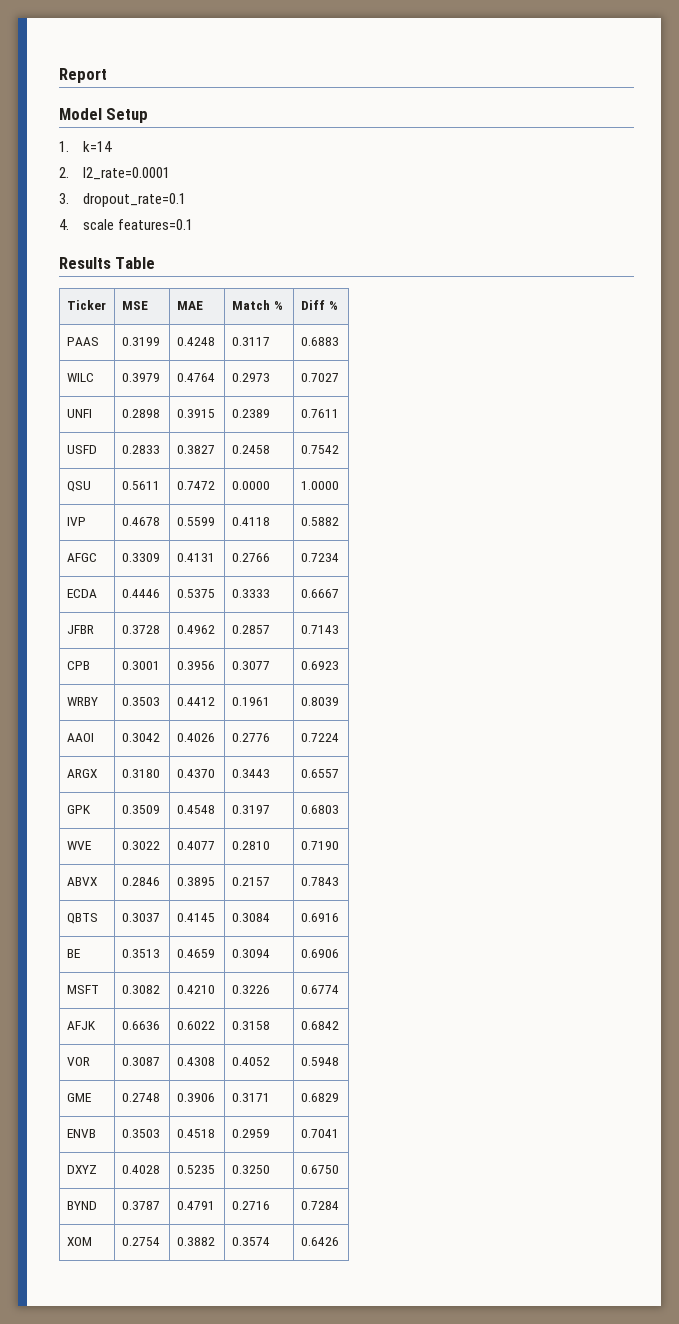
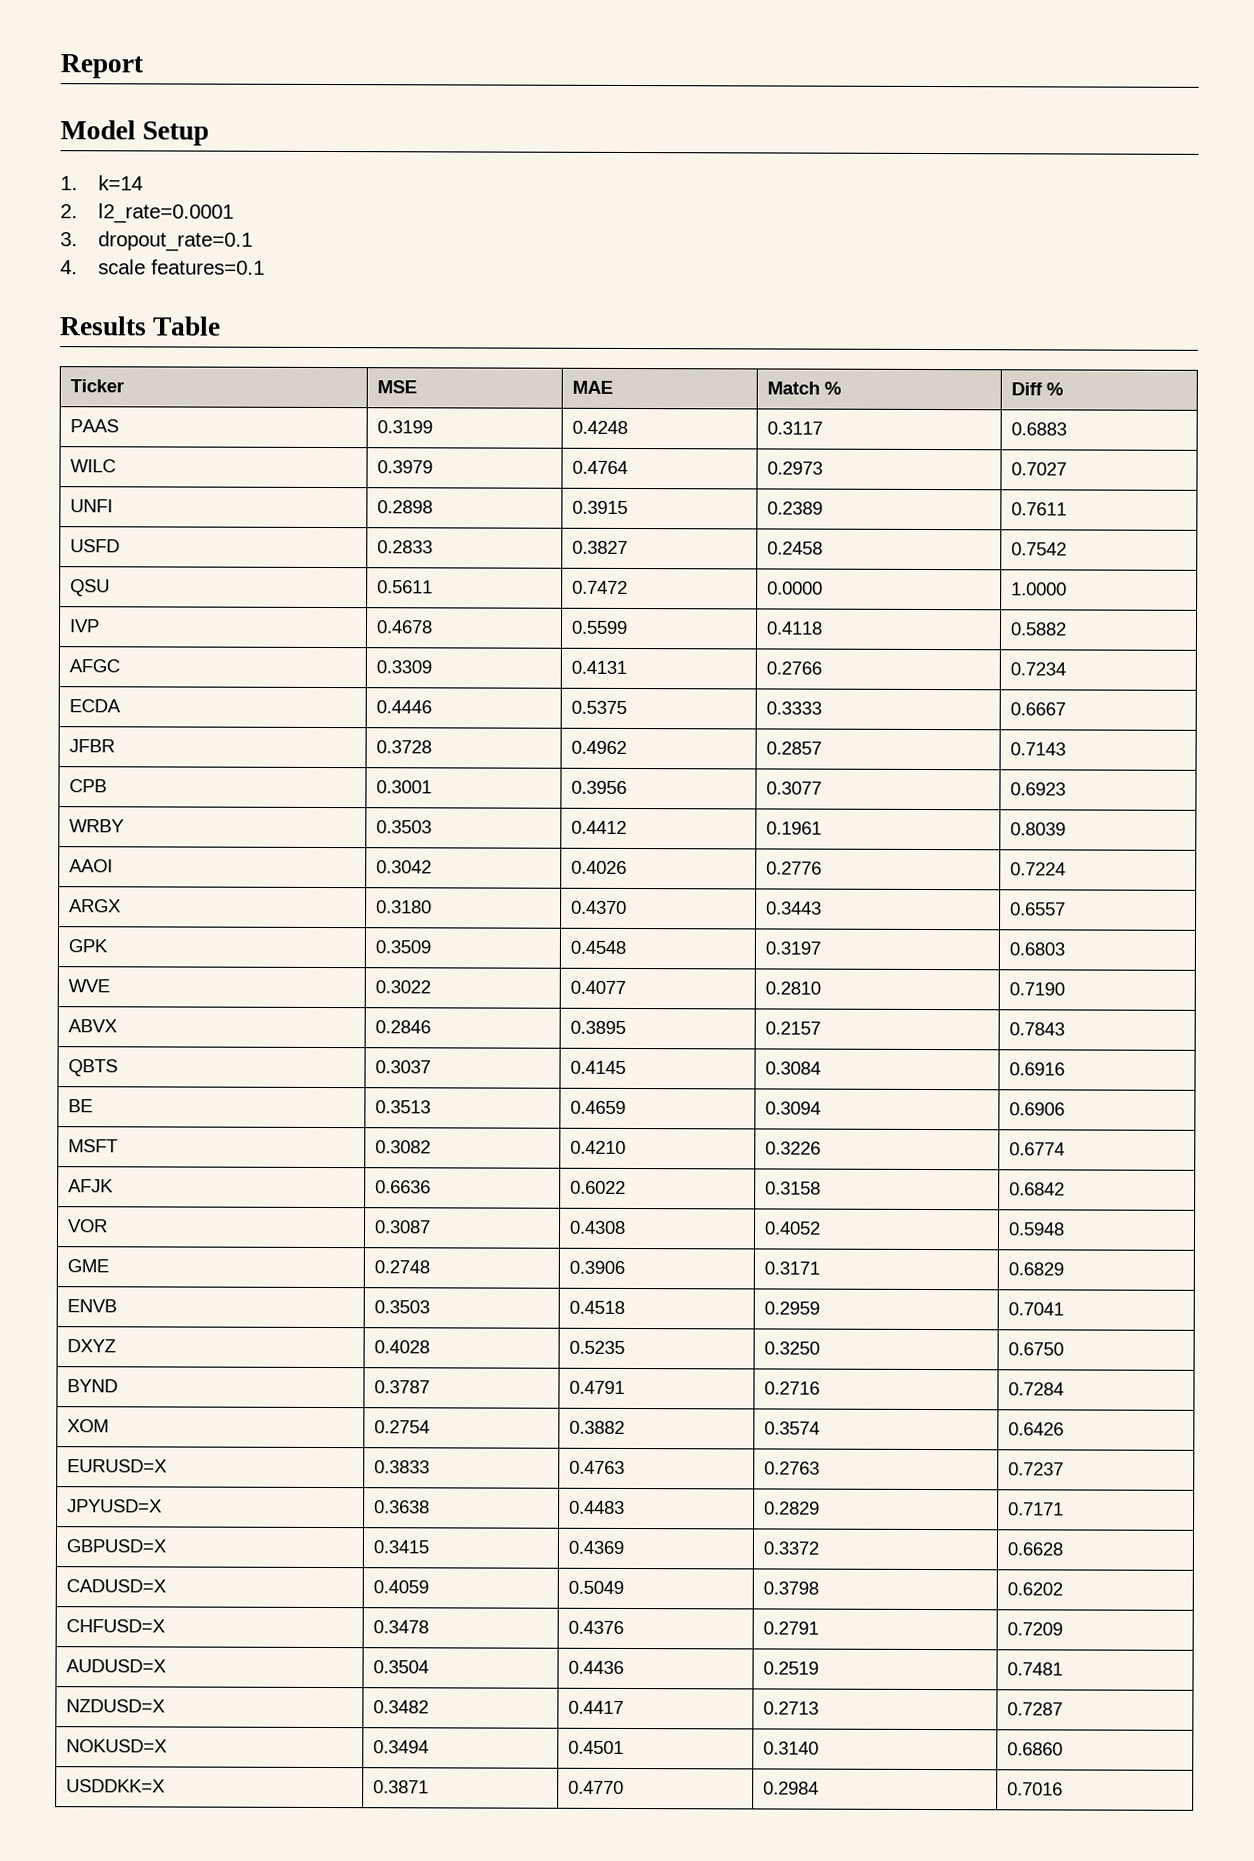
(339, 1241) none -> [67,1459,168,1473] [374,1460,431,1474] [569,1460,626,1474] [764,1461,821,1475] [1008,1462,1065,1476] [67,1499,163,1513] [374,1500,431,1514] [569,1500,626,1514] [764,1501,821,1515] [1008,1502,1065,1516] [66,1539,167,1553] [373,1540,430,1554] [568,1540,625,1554] [763,1541,820,1555] [1007,1542,1064,1556] [66,1579,167,1593] [373,1580,430,1594] [568,1580,625,1594] [763,1581,820,1595] [1007,1582,1064,1596] [66,1619,166,1633] [373,1620,430,1634] [568,1620,625,1634] [763,1621,820,1635] [1007,1622,1064,1636] [66,1659,167,1673] [373,1660,430,1674] [568,1660,625,1674] [763,1661,820,1675] [1007,1662,1064,1676] [66,1699,166,1713] [373,1700,430,1714] [568,1700,625,1714] [763,1701,820,1715] [1007,1702,1064,1716] [66,1739,168,1753] [373,1740,430,1754] [568,1740,625,1754] [763,1741,820,1755] [1007,1742,1064,1756] [66,1779,166,1793] [373,1780,430,1794] [568,1780,625,1794] [763,1781,820,1795] [1007,1782,1064,1796] // EURUSD=X | 0.3833 | 0.4763 | 0.2763 | 0.7237 // JPYUSD=X | 0.3638 | 0.4483 | 0.2829 | 0.7171 // GBPUSD=X | 0.3415 | 0.4369 | 0.3372 | 0.6628 // CADUSD=X | 0.4059 | 0.5049 | 0.3798 | 0.6202 // CHFUSD=X | 0.3478 | 0.4376 | 0.2791 | 0.7209 // AUDUSD=X | 0.3504 | 0.4436 | 0.2519 | 0.7481 // NZDUSD=X | 0.3482 | 0.4417 | 0.2713 | 0.7287 // NOKUSD=X | 0.3494 | 0.4501 | 0.3140 | 0.6860 // USDDKK=X | 0.3871 | 0.4770 | 0.2984 | 0.7016

